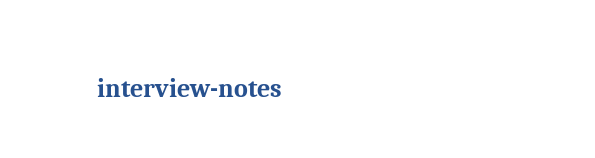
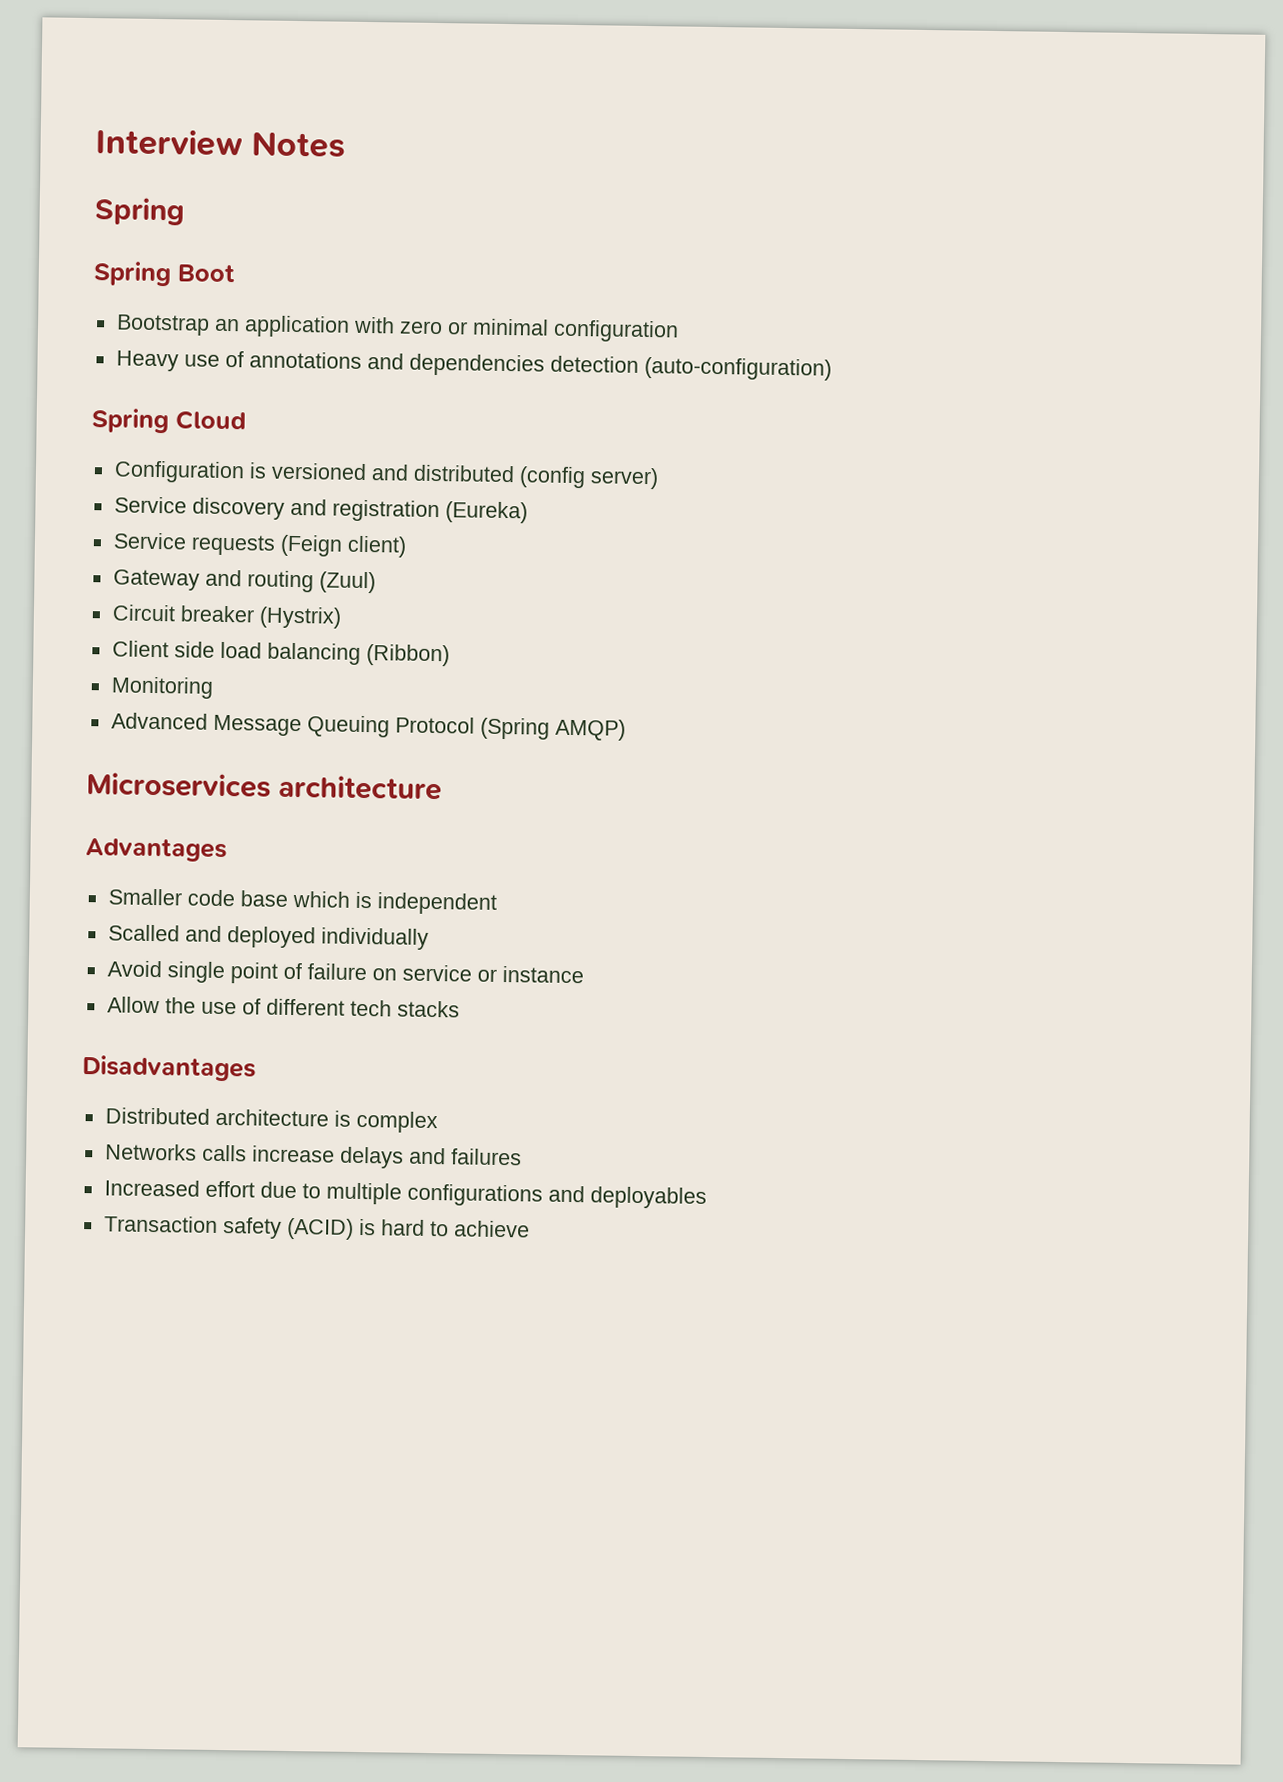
[97,78,282,97] interview-notes -> [95,128,346,158] [94,197,185,226] [93,261,235,287] [115,314,679,343] [115,350,832,381] [91,408,246,434] [113,460,659,490] [113,496,528,524] [112,532,407,558] [112,569,376,594] [111,604,342,629] [111,640,450,667] [110,676,214,699] [110,712,626,741] [86,772,442,801] [85,838,227,863] [107,888,497,915] [107,924,429,950] [106,960,584,984] [106,996,460,1018] [82,1055,256,1082] [104,1107,438,1134] [104,1143,522,1169] [103,1179,707,1209] [103,1215,530,1240] Interview Notes // Spring // Spring Boot // Bootstrap an application with zero or minimal configuration // Heavy use of annotations and dependencies detection (auto-configuration) // Spring Cloud // Configuration is versioned and distributed (config server) // Service discovery and registration (Eureka) // Service requests (Feign client) // Gateway and routing (Zuul) // Circuit breaker (Hystrix) // Client side load balancing (Ribbon) // Monitoring // Advanced Message Queuing Protocol (Spring AMQP) // Microservices architecture // Advantages // Smaller code base which is independent // Scalled and deployed individually // Avoid single point of failure on service or instance // Allow the use of different tech stacks // Disadvantages // Distributed architecture is complex // Networks calls increase delays and failures // Increased effort due to multiple configurations and deployables // Transaction safety (ACID) is hard to achieve

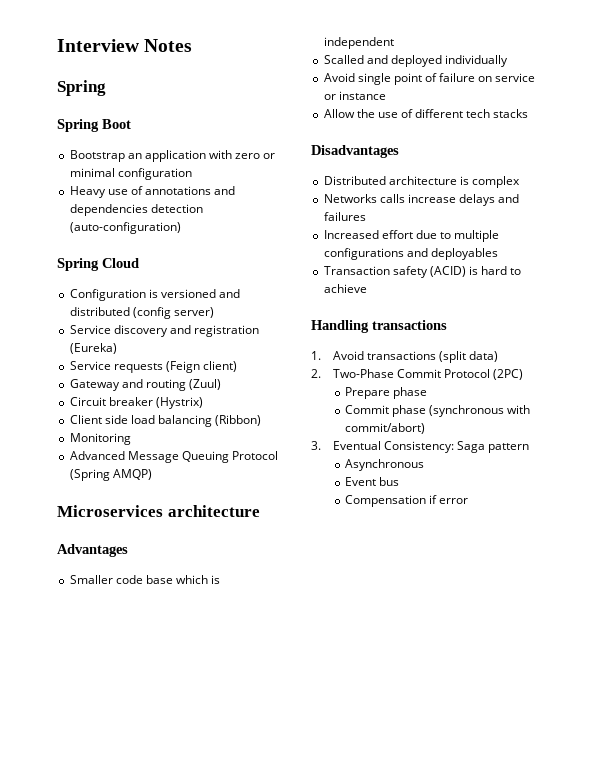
(530, 1229) none -> [311,320,447,333] [311,351,498,363] [311,369,523,380] [345,387,428,399] [345,405,531,417] [345,423,426,434] [311,441,529,453] [345,459,425,471] [345,477,400,486] [345,495,469,507] // Handling transactions // 1. Avoid transactions (split data) // 2. Two-Phase Commit Protocol (2PC) // Prepare phase // Commit phase (synchronous with commit/abort) // 3. Eventual Consistency: Saga pattern // Asynchronous // Event bus // Compensation if error

